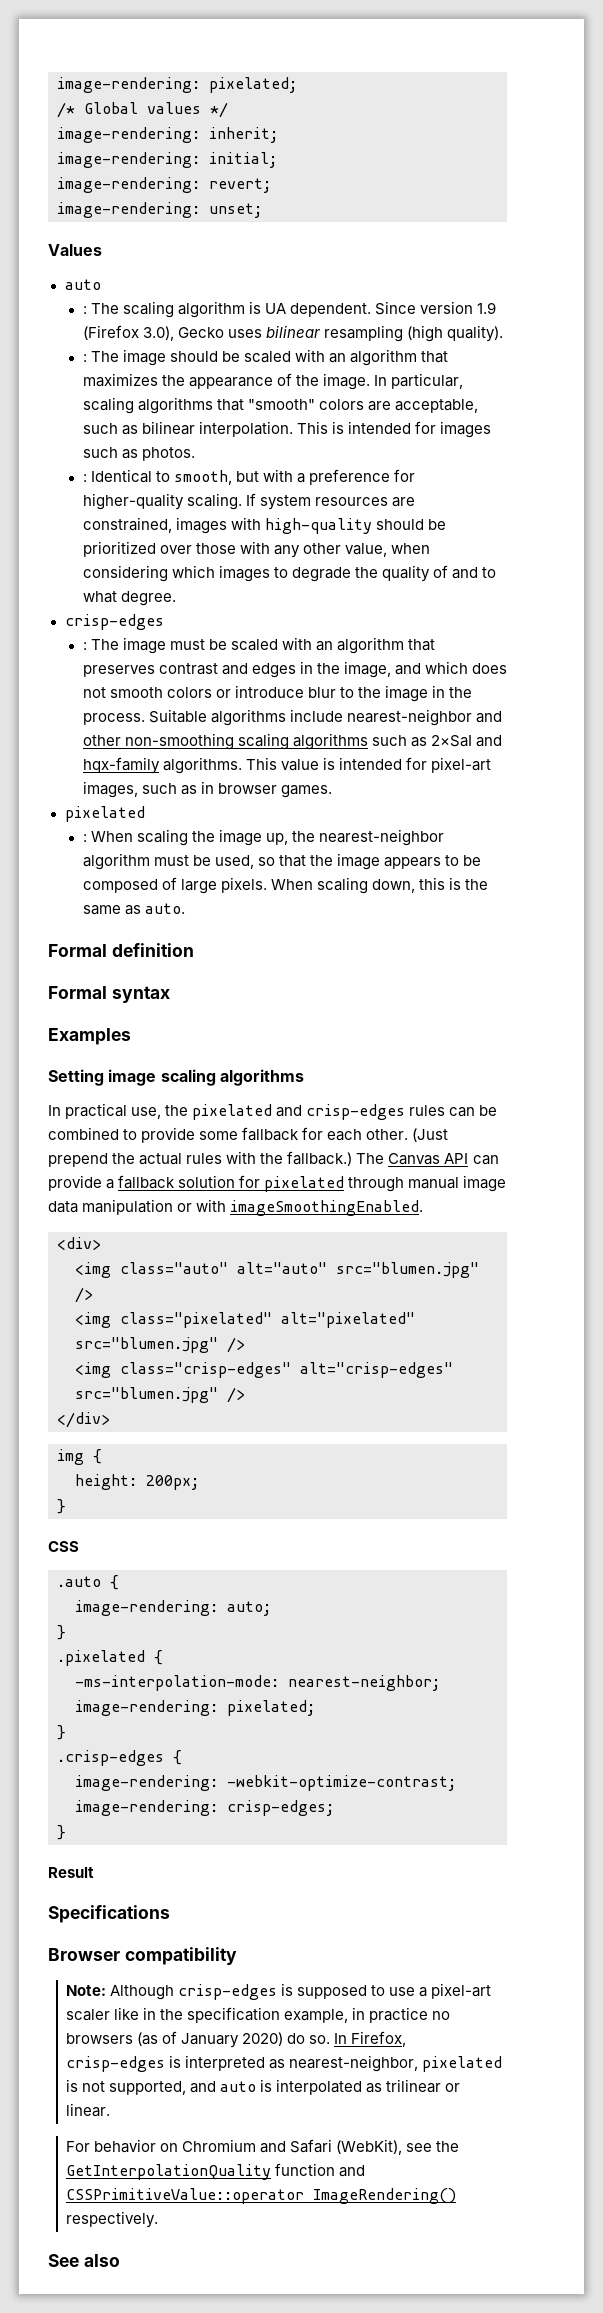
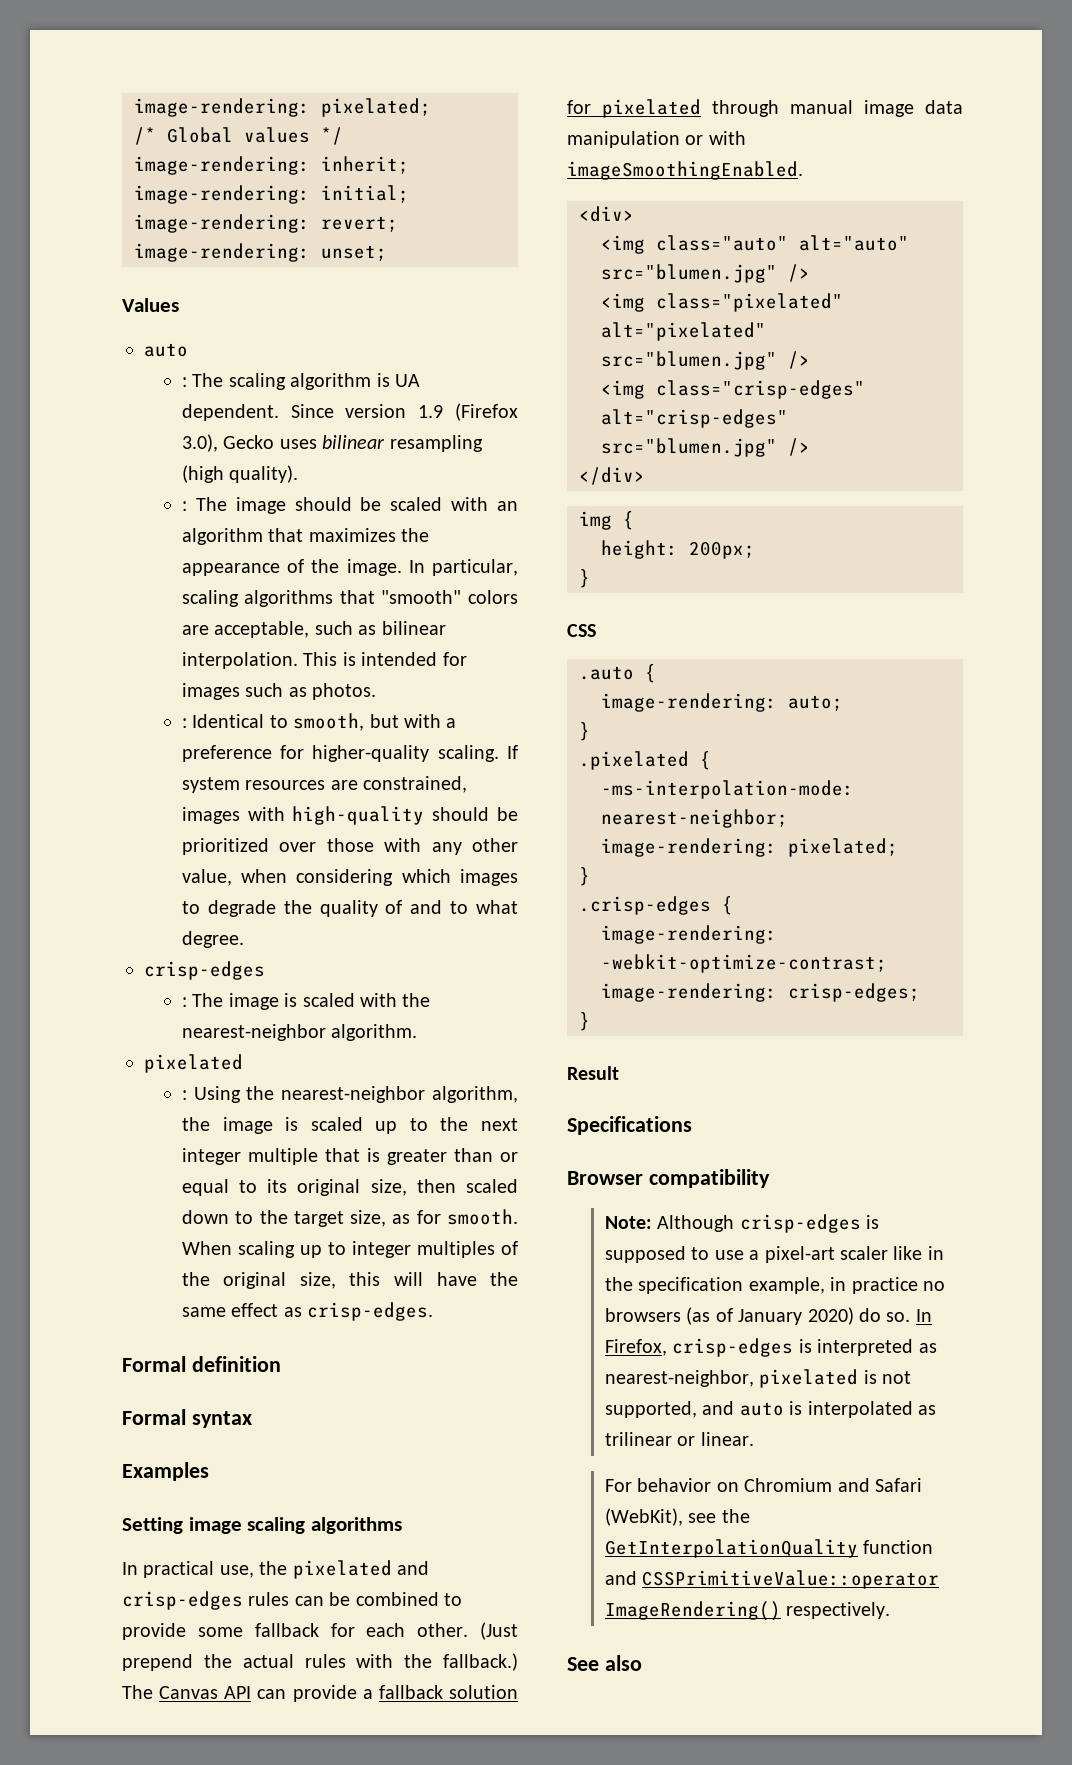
[169,637,435,654] [82,661,507,678] [82,685,473,702] [82,709,502,726] [82,733,502,750] [82,757,491,774] [82,781,332,798] [64,806,145,822] [82,829,444,846] [82,853,482,870] [82,877,488,894] [82,903,185,915] must be scaled with an algorithm that preserves contrast and edges in the image, and which does not smooth colors or introduce blur to the image in the process. Suitable algorithms include nearest-neighbor and other non-smoothing scaling algorithms such as 2×SaI and hqx-family algorithms. This value is intended for pixel-art images, such as in browser games. // pixelated // : When scaling the image up, the nearest-neighbor algorithm must be used, so that the image appears to be composed of large pixels. When scaling down, this is the same as auto. -> [284,993,431,1007] [181,1024,418,1041] [144,1054,243,1073] [181,1086,518,1103] [181,1117,518,1134] [181,1148,518,1165] [181,1179,518,1196] [181,1209,518,1227] [181,1241,518,1258] [181,1272,518,1289] [181,1302,434,1321] is scaled with the nearest-neighbor algorithm. // pixelated // : Using the nearest-neighbor algorithm, the image is scaled up to the next integer multiple that is greater than or equal to its original size, then scaled down to the target size, as for smooth. When scaling up to integer multiples of the original size, this will have the same effect as crisp-edges.

